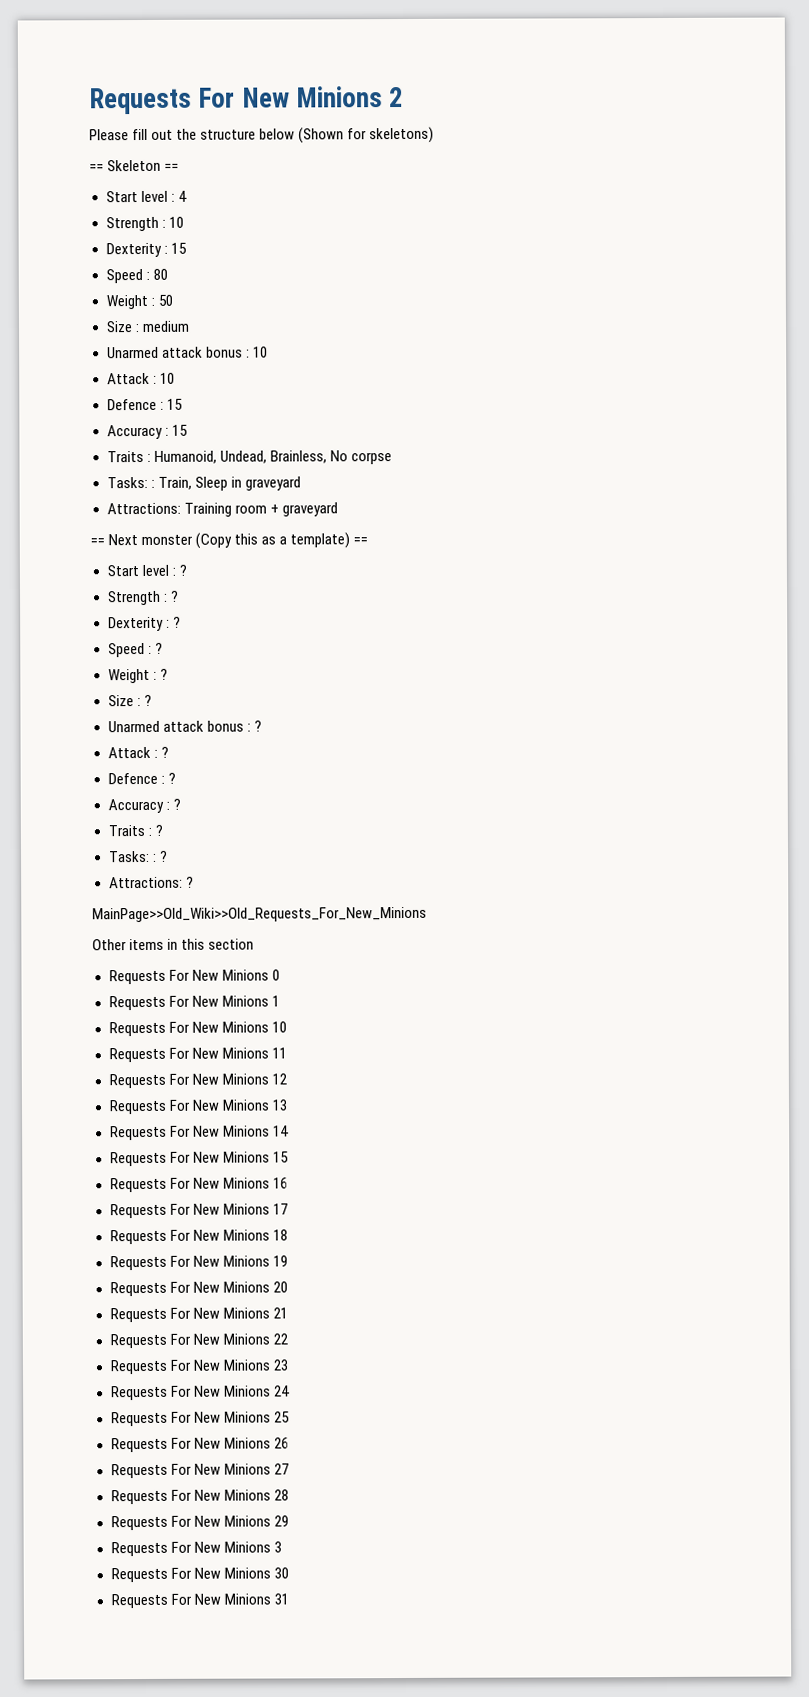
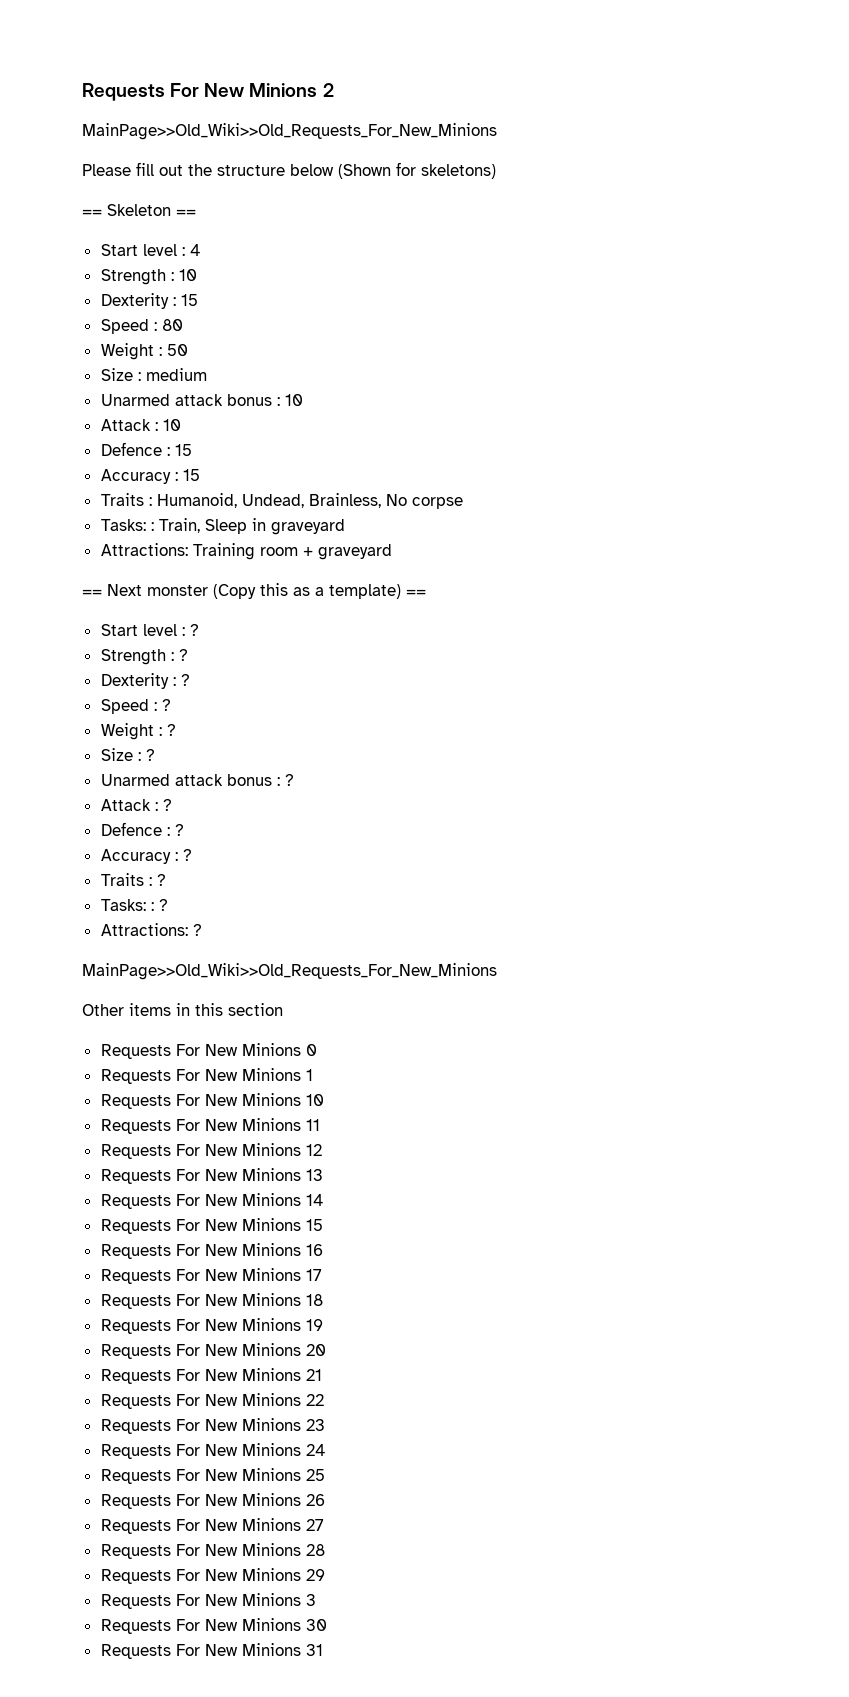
(405, 97) none -> [82,123,497,140] // MainPage>>Old_Wiki>>Old_Requests_For_New_Minions

